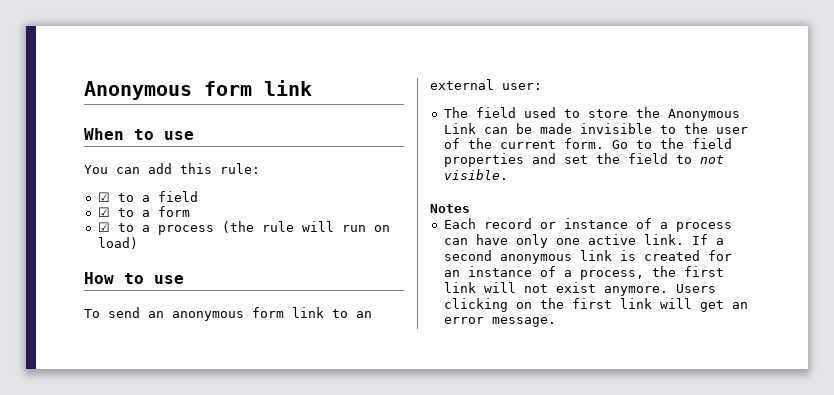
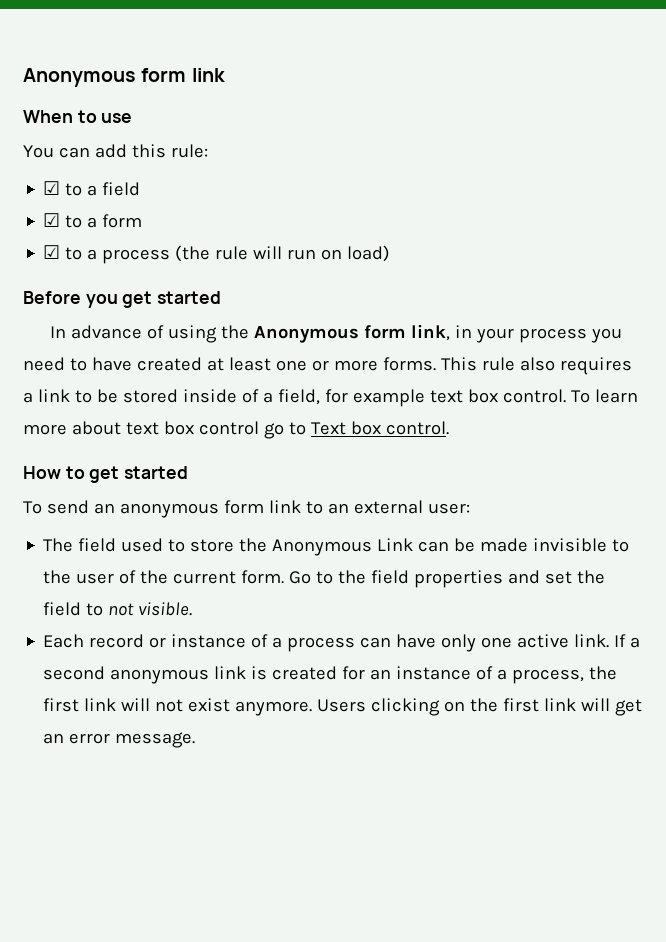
(138, 243) none -> [23,291,222,308] [50,324,623,343] [23,357,632,375] [23,389,638,407] [23,421,449,439] // Before you get started // In advance of using the Anonymous form link, in your process you need to have created at least one or more forms. This rule also requires a link to be stored inside of a field, for example text box control. To learn more about text box control go to Text box control.
[154,275,184,284] use -> [89,466,189,483] get started
[430,204,470,213] // Notes -> (193, 609) none

